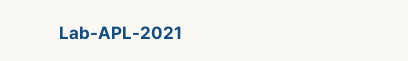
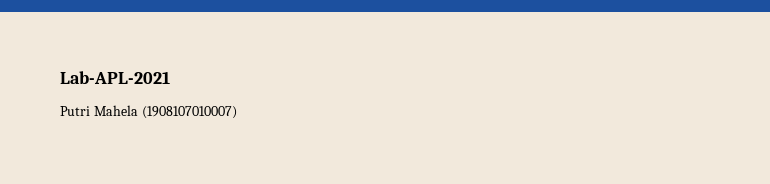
(182, 33) none -> [60,105,237,119] // Putri Mahela (1908107010007)

